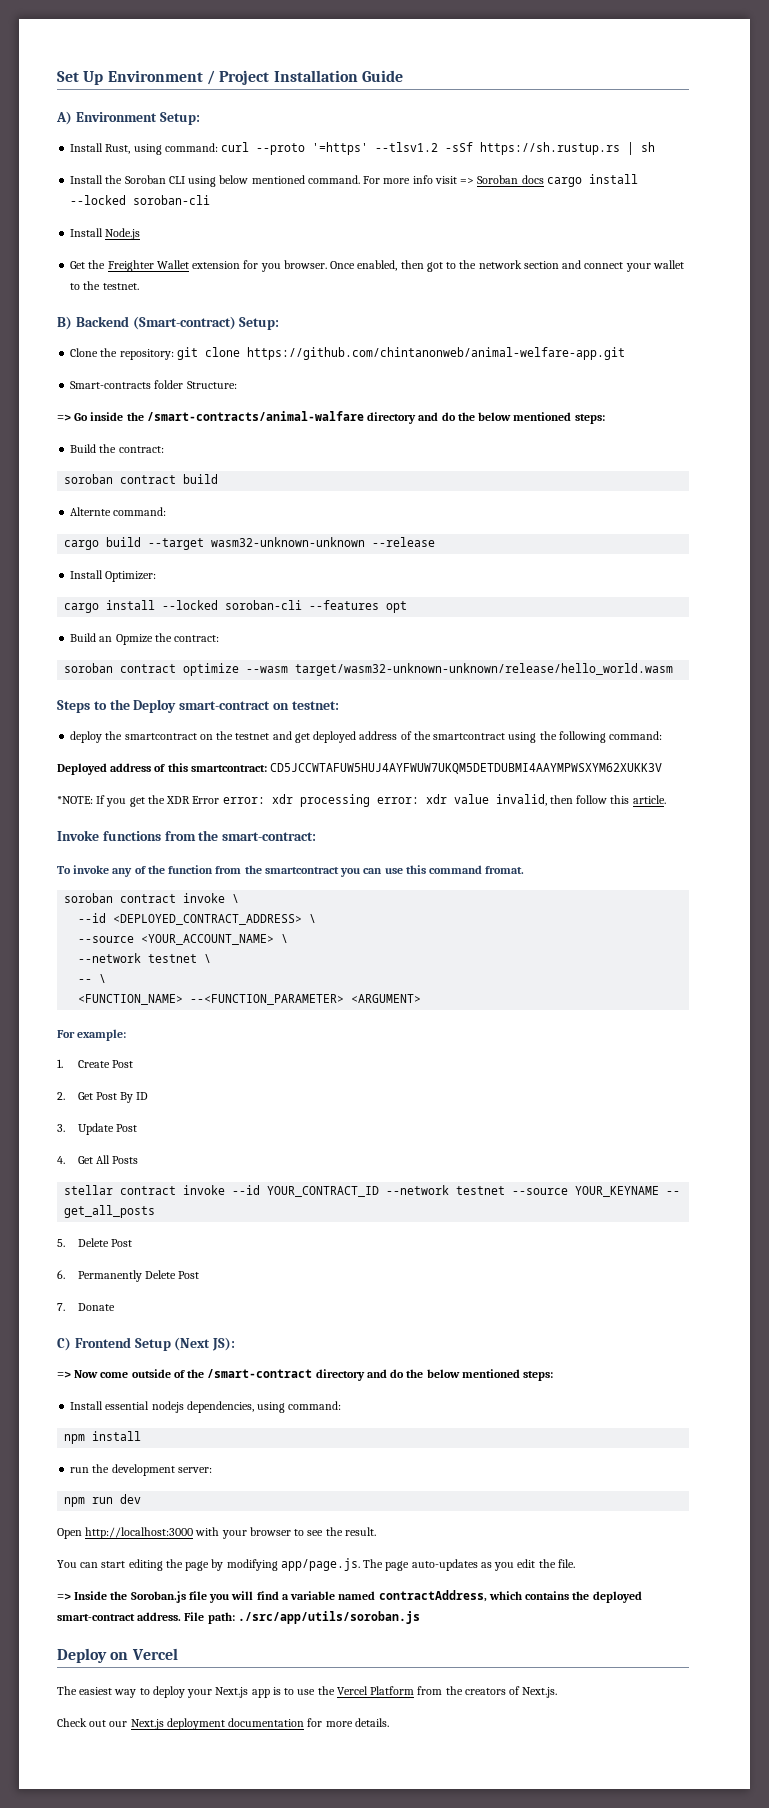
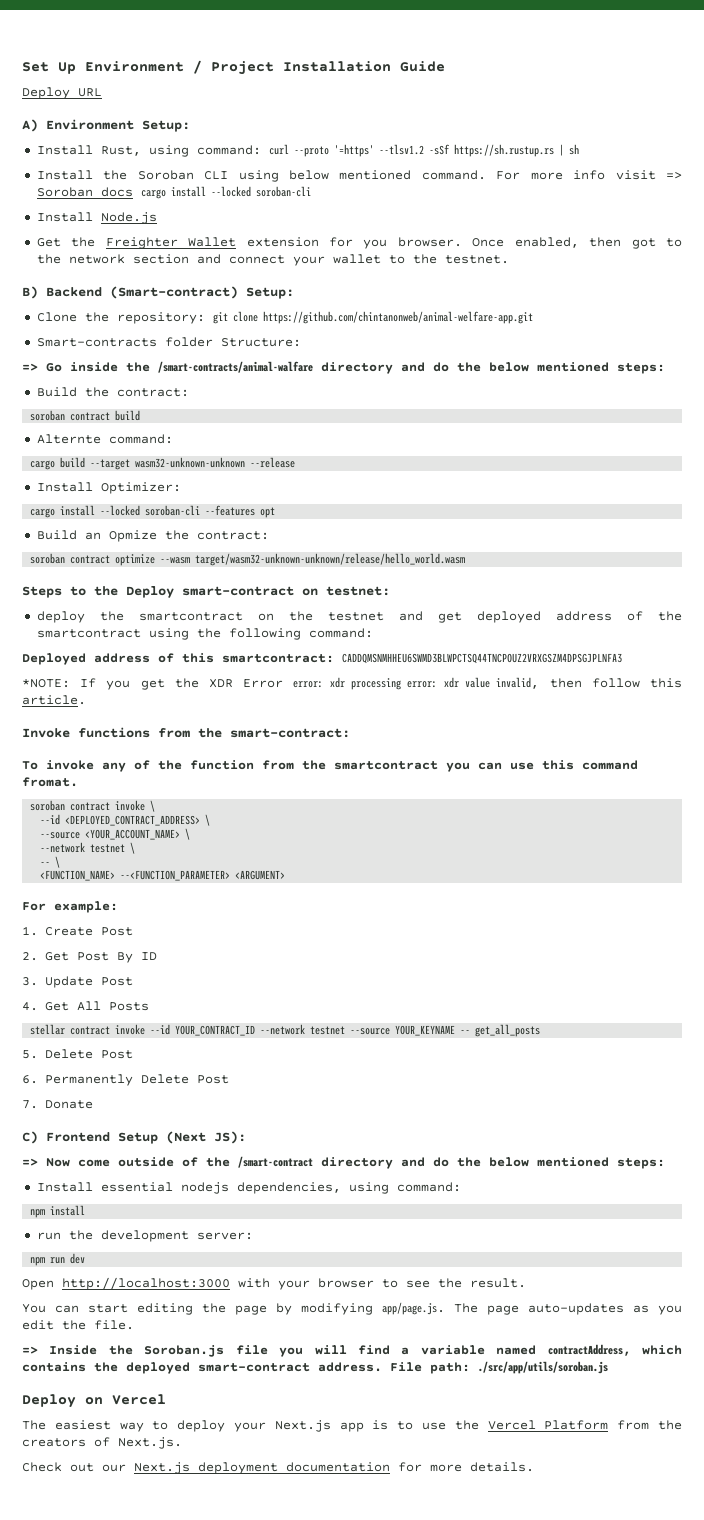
(403, 76) none -> [22,87,102,99] // Deploy URL
[270,763,663,774] CD5JCCWTAFUW5HUJ4AYFWUW7UKQM5DETDUBMI4AAYMPWSXYM62XUKK3V -> [342,653,622,664] CADDQMSNMHHEU6SWMD3BLWPCTSQ44TNCPOUZ2VRXGSZM4DPSGJPLNFA3

